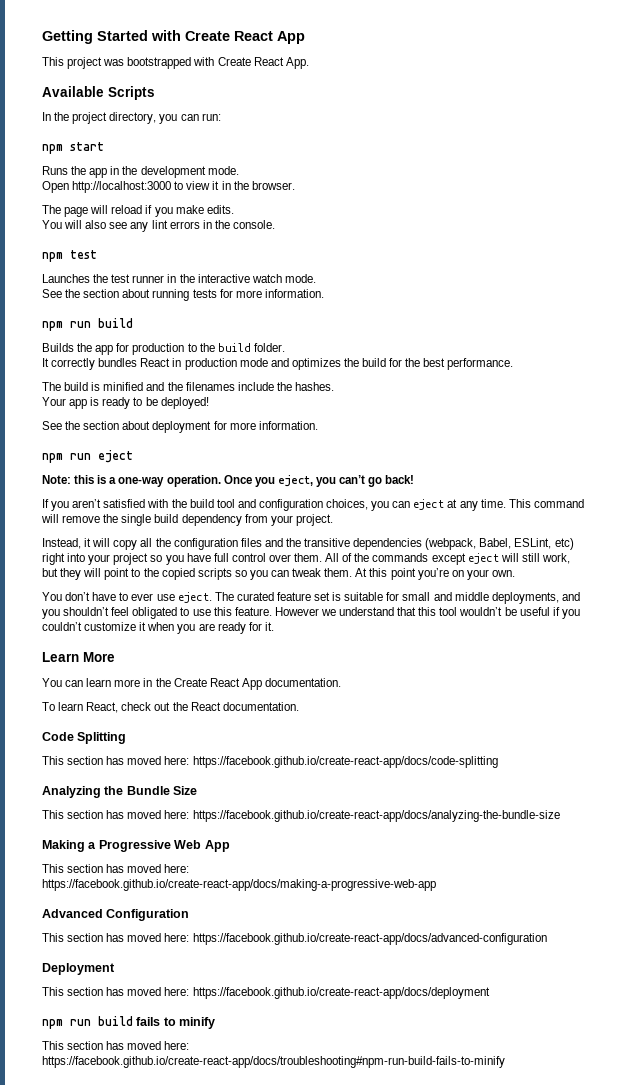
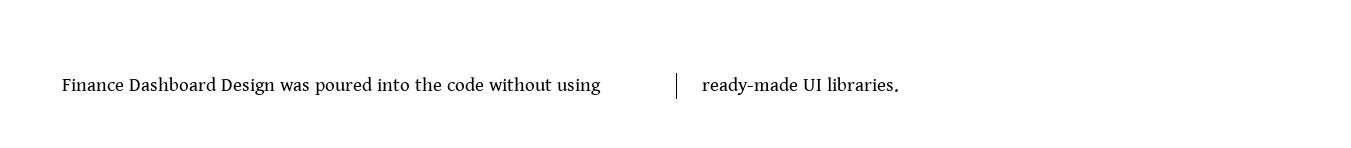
[42,30,305,44] [42,57,309,69] [42,86,155,100] [42,112,221,124] [42,142,104,154] [42,166,239,178] [42,181,295,193] [42,205,234,217] [42,220,275,232] [42,250,97,262] [42,274,316,283] [42,289,324,301] [42,318,133,331] [42,343,285,355] [42,358,514,370] [42,382,334,391] [42,397,209,409] [42,421,318,433] [42,450,133,463] [42,475,415,487] [42,499,584,511] [41,514,333,526] [42,538,574,550] [42,553,570,565] [42,568,515,580] [42,592,580,604] [42,607,580,619] [42,622,274,634] [42,652,115,662] [42,678,341,690] [42,702,299,713] [42,732,127,744] [42,756,498,768] [42,786,198,798] [42,810,560,822] [42,840,230,852] [42,864,190,873] [42,879,436,891] [42,909,190,921] [42,933,547,945] [42,963,115,975] [42,987,490,999] [42,1016,216,1029] [42,1041,190,1050] [42,1056,505,1068] Getting Started with Create React App // This project was bootstrapped with Create React App. // Available Scripts // In the project directory, you can run: // npm start // Runs the app in the development mode. // Open http://localhost:3000 to view it in the browser. // The page will reload if you make edits. // You will also see any lint errors in the console. // npm test // Launches the test runner in the interactive watch mode. // See the section about running tests for more information. // npm run build // Builds the app for production to the build folder. // It correctly bundles React in production mode and optimizes the build for the best performance. // The build is minified and the filenames include the hashes. // Your app is ready to be deployed! // See the section about deployment for more information. // npm run eject // Note: this is a one-way operation. Once you eject, you can’t go back! // If you aren’t satisfied with the build tool and configuration choices, you can eject at any time. This command will remove the single build dependency from your project. // Instead, it will copy all the configuration files and the transitive dependencies (webpack, Babel, ESLint, etc) right into your project so you have full control over them. All of the commands except eject will still work, but they will point to the copied scripts so you can tweak them. At this point you’re on your own. // You don’t have to ever use eject. The curated feature set is suitable for small and middle deployments, and you shouldn’t feel obligated to use this feature. However we understand that this tool wouldn’t be useful if you couldn’t customize it when you are ready for it. // Learn More // You can learn more in the Create React App documentation. // To learn React, check out the React documentation. // Code Splitting // This section has moved here: https://facebook.github.io/create-react-app/docs/code-splitting // Analyzing the Bundle Size // This section has moved here: https://facebook.github.io/create-react-app/docs/analyzing-the-bundle-size // Making a Progressive Web App // This section has moved here: https://facebook.github.io/create-react-app/docs/making-a-progressive-web-app // Advanced Configuration // This section has moved here: https://facebook.github.io/create-react-app/docs/advanced-configuration // Deployment // This section has moved here: https://facebook.github.io/create-react-app/docs/deployment // npm run build fails to minify // This section has moved here: https://facebook.github.io/create-react-app/docs/troubleshooting#npm-run-build-fails-to-minify -> [62,77,899,95] Finance Dashboard Design was poured into the code without using ready-made UI libraries.

